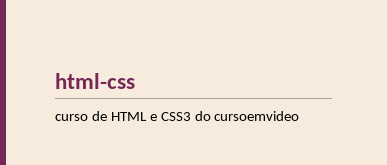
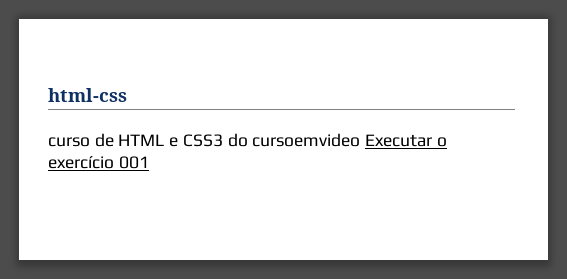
(300, 116) none -> [365,134,447,147] [48,156,149,169] Executar o exercício 001

